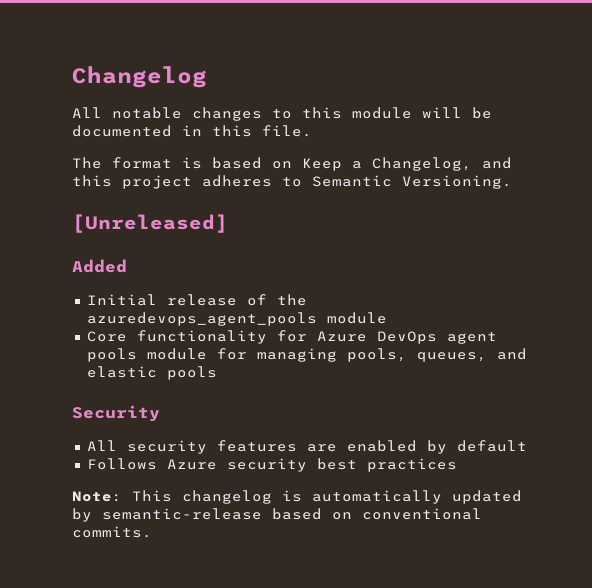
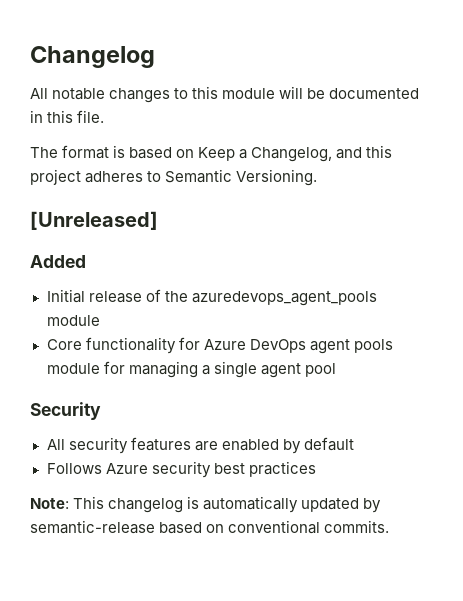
[346,348,527,362] [86,366,217,380] pools, queues, and elastic pools -> [201,361,336,378] a single agent pool

